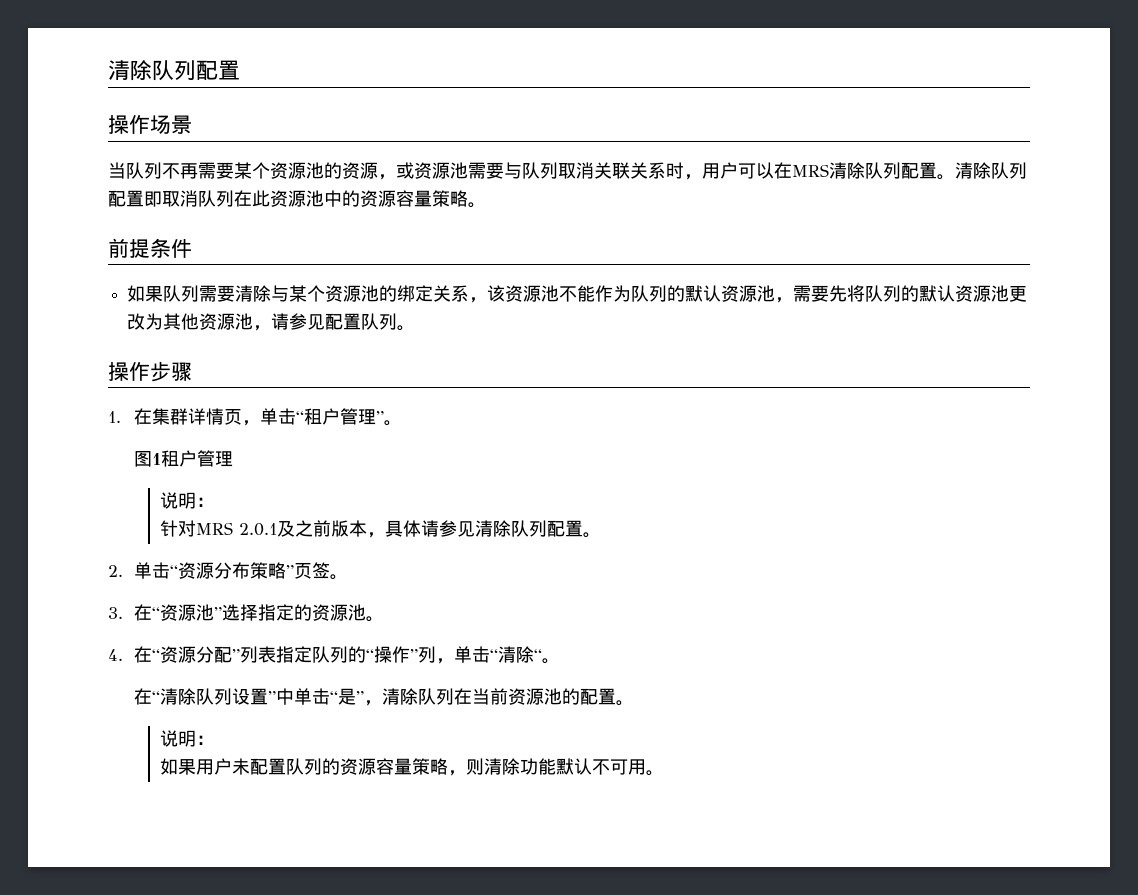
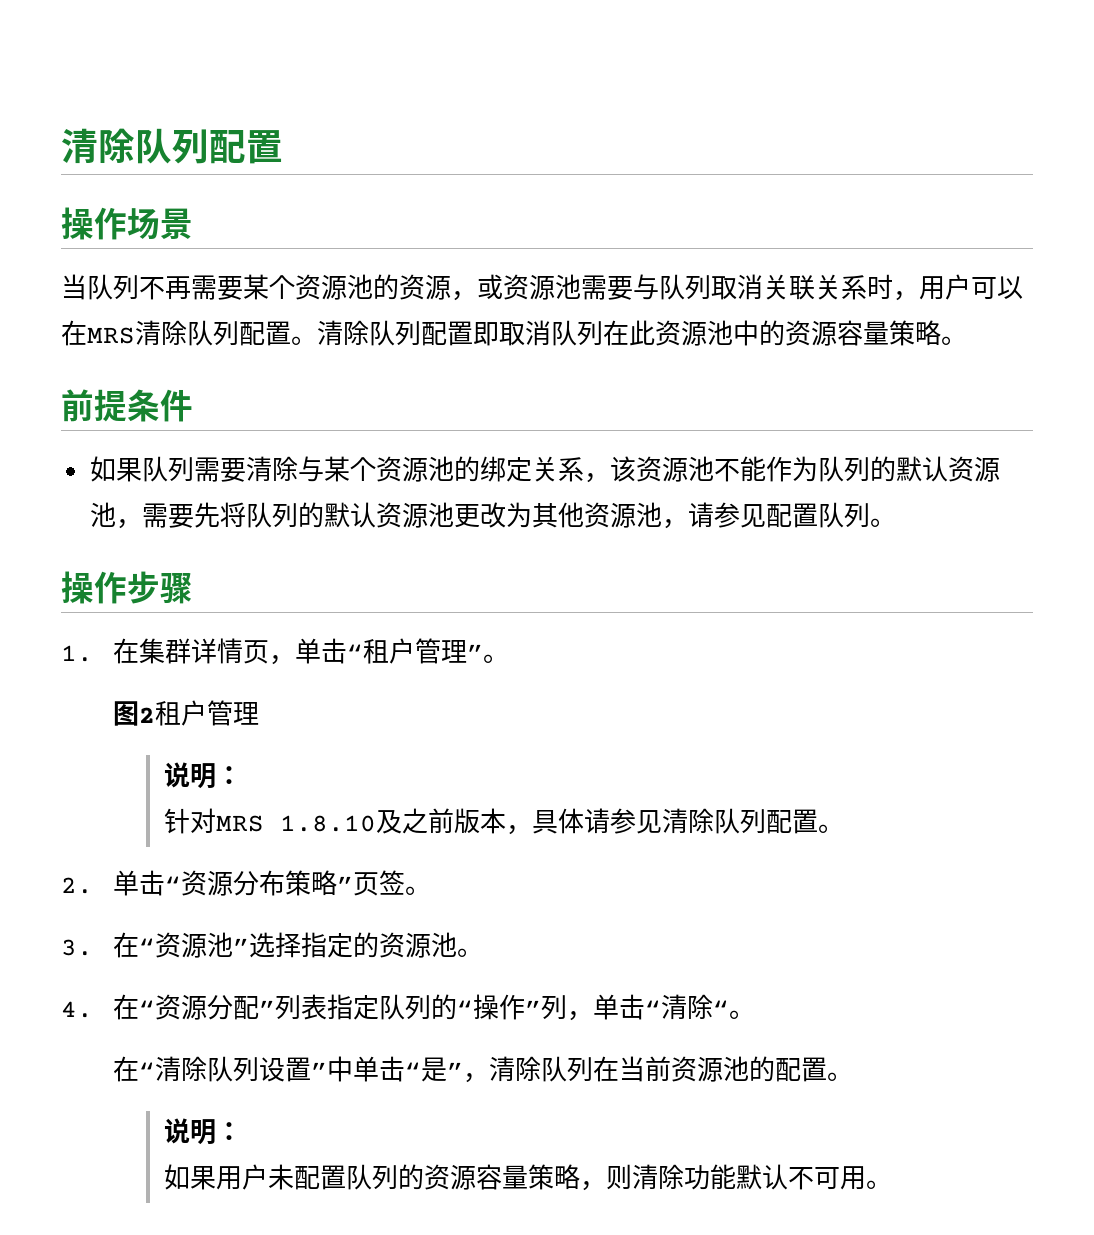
[151,453,161,465] 1 -> [138,707,155,723] 2
[238,523,277,536] 2.0.1 -> [280,815,377,832] 1.8.10

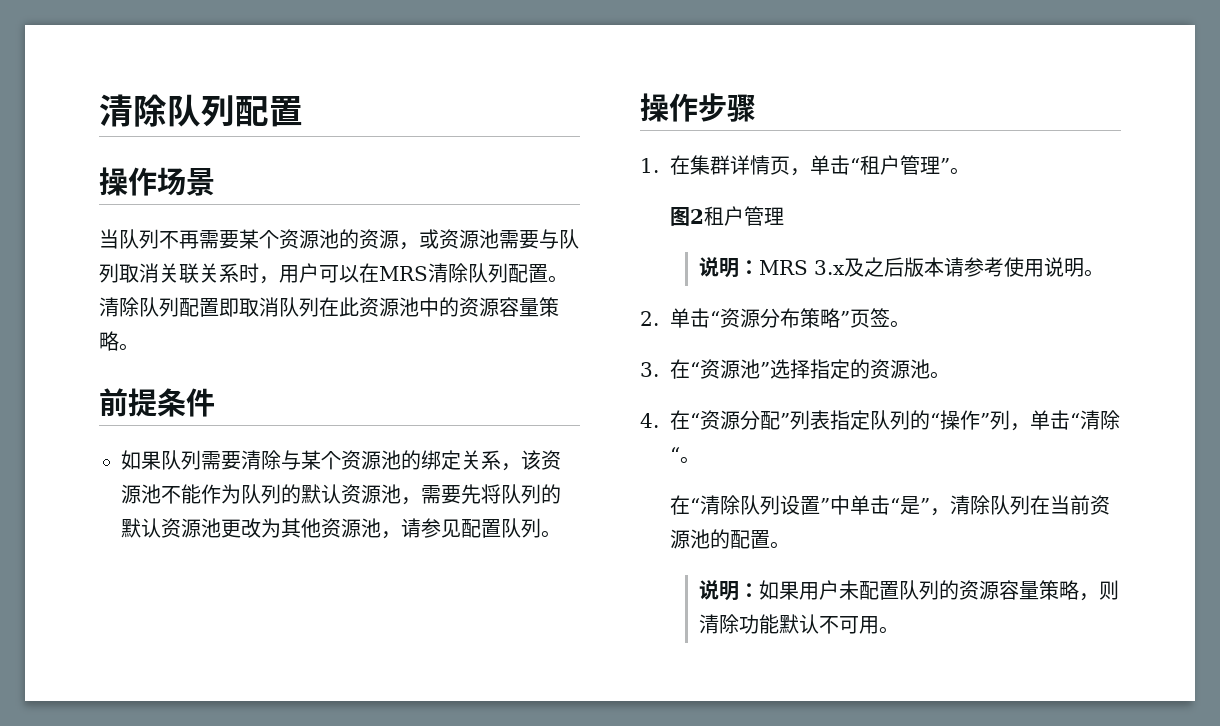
[164,808,819,835] // 针对MRS 1.8.10及之前版本，具体请参见清除队列配置 -> [759,257,1085,277] MRS 3.x及之后版本请参考使用说明
(243, 1131) // -> (760, 590) none

